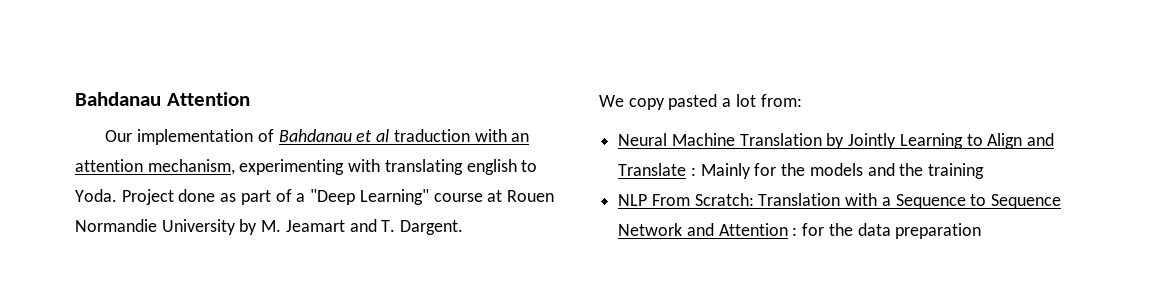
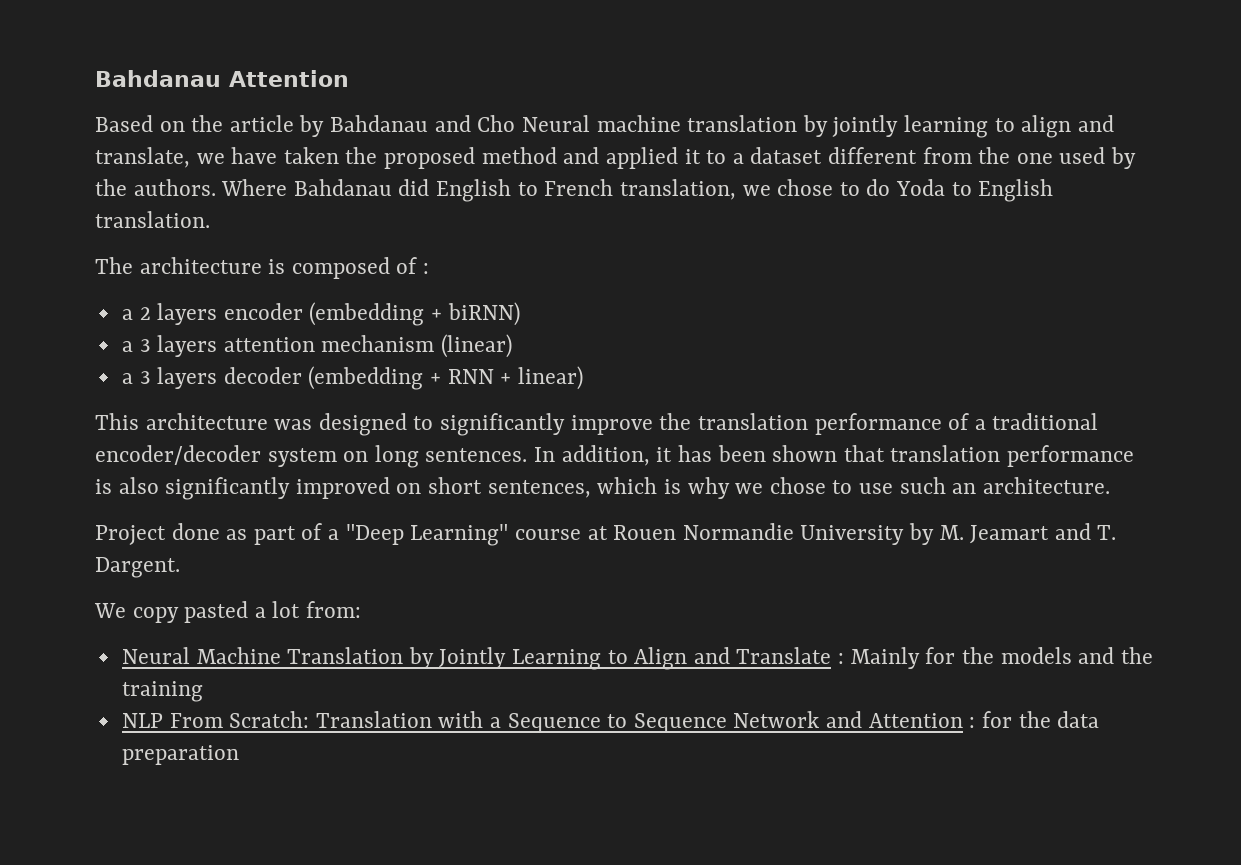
[105,129,530,145] [75,159,538,175] [75,189,117,202] Our implementation of Bahdanau et al traduction with an attention mechanism, experimenting with translating english to Yoda. -> [95,115,1114,138] [95,147,1137,169] [95,179,1054,202] [95,211,210,228] [95,257,430,279] [121,302,520,326] [121,334,513,358] [121,366,583,390] [95,413,1099,436] [95,445,1134,468] [95,477,1110,500] Based on the article by Bahdanau and Cho Neural machine translation by jointly learning to align and translate, we have taken the proposed method and applied it to a dataset different from the one used by the authors. Where Bahdanau did English to French translation, we chose to do Yoda to English translation. // The architecture is composed of : // a 2 layers encoder (embedding + biRNN) // a 3 layers attention mechanism (linear) // a 3 layers decoder (embedding + RNN + linear) // This architecture was designed to significantly improve the translation performance of a traditional encoder/decoder system on long sentences. In addition, it has been shown that translation performance is also significantly improved on short sentences, which is why we chose to use such an architecture. //

